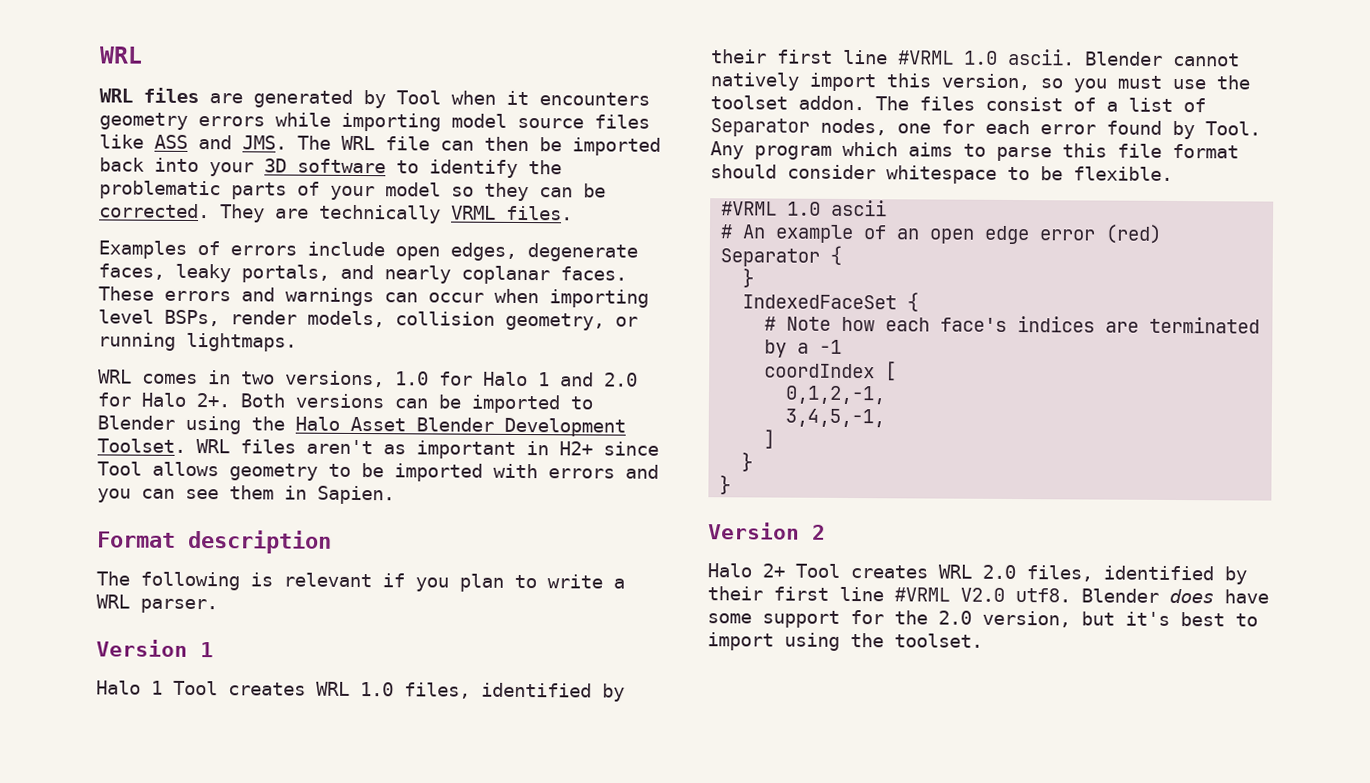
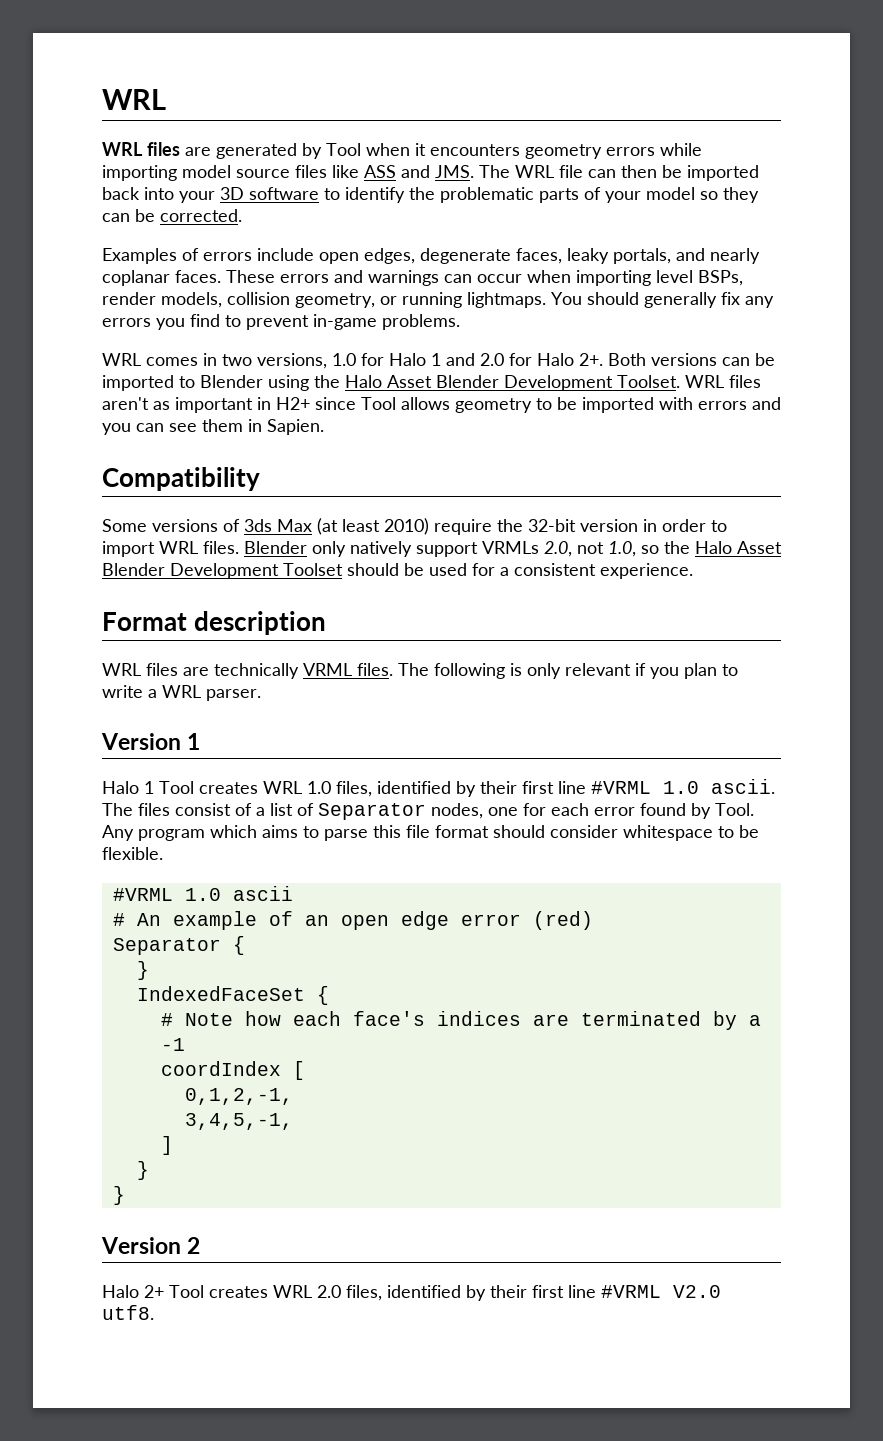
[220,204,573,224] They are technically VRML files. -> (242, 215) none
(297, 342) none -> [551,292,774,308] [102,314,460,330] You should generally fix any errors you find to prevent in-game problems.
[97,529,332,554] Format description // -> [102,467,260,491] [102,518,727,535] [102,541,782,557] [102,563,693,579] [102,611,326,635] [102,663,393,679] Compatibility // Some versions of 3ds Max (at least 2010) require the 32-bit version in order to import WRL files. Blender only natively support VRMLs 2.0, not 1.0, so the Halo Asset Blender Development Toolset should be used for a consistent experience. // Format description // WRL files are technically VRML files.
(273, 579) none -> [527,663,561,679] only
[1084,51,1240,67] [710,72,1250,93] [710,95,865,111] Blender cannot natively import this version, so you must use the toolset addon. -> (775, 786) none
[1081,588,1269,604] [707,610,1258,628] [707,632,983,651] Blender does have some support for the 2.0 version, but it's best to import using the toolset. -> (154, 1312) none

